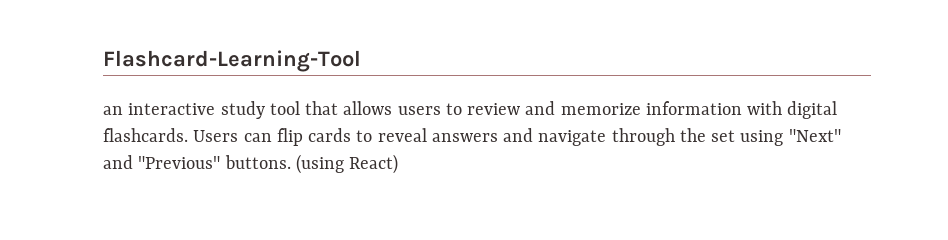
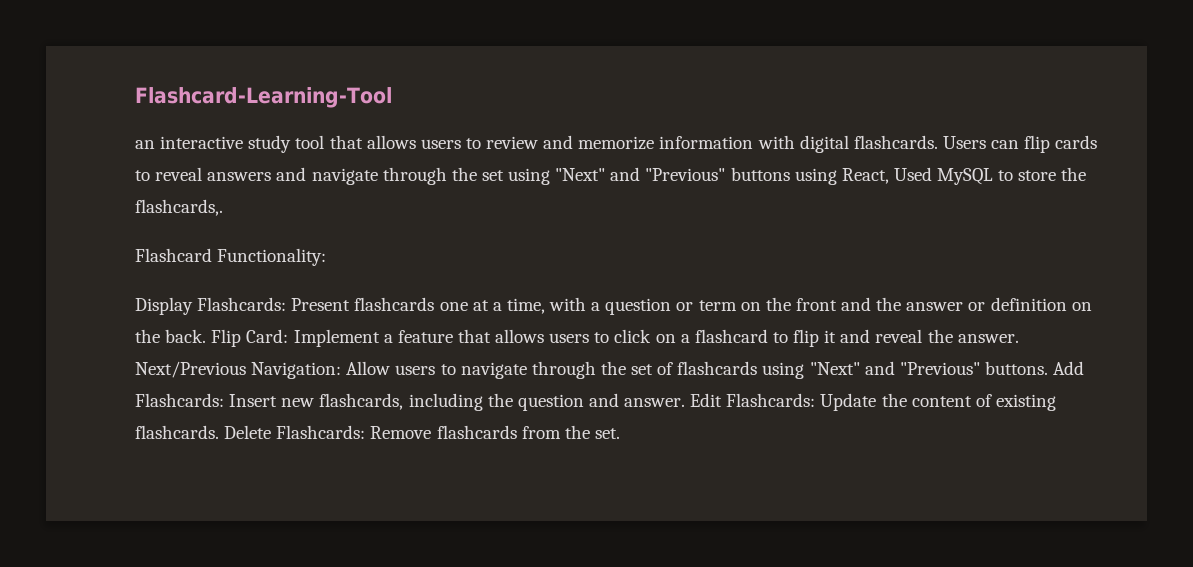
[224,154,399,174] buttons. (using React) -> [730,167,1087,185] [135,199,223,216] [135,248,327,266] [135,297,1092,315] [135,329,1019,347] [135,361,1085,379] [135,393,1056,411] [135,425,620,439] buttons using React, Used MySQL to store the flashcards,. // Flashcard Functionality: // Display Flashcards: Present flashcards one at a time, with a question or term on the front and the answer or definition on the back. Flip Card: Implement a feature that allows users to click on a flashcard to flip it and reveal the answer. Next/Previous Navigation: Allow users to navigate through the set of flashcards using "Next" and "Previous" buttons. Add Flashcards: Insert new flashcards, including the question and answer. Edit Flashcards: Update the content of existing flashcards. Delete Flashcards: Remove flashcards from the set.

